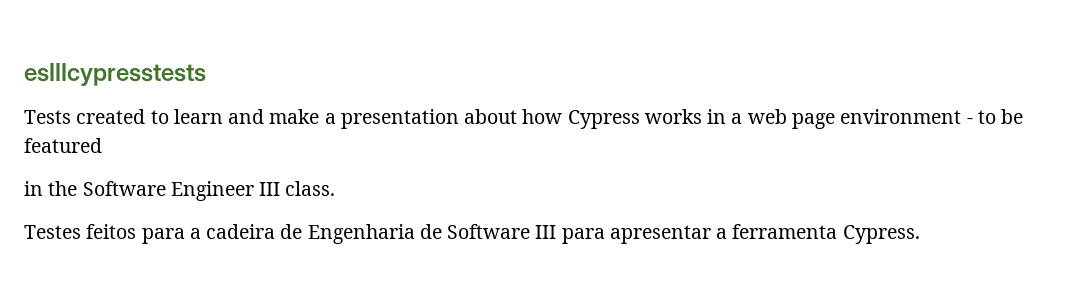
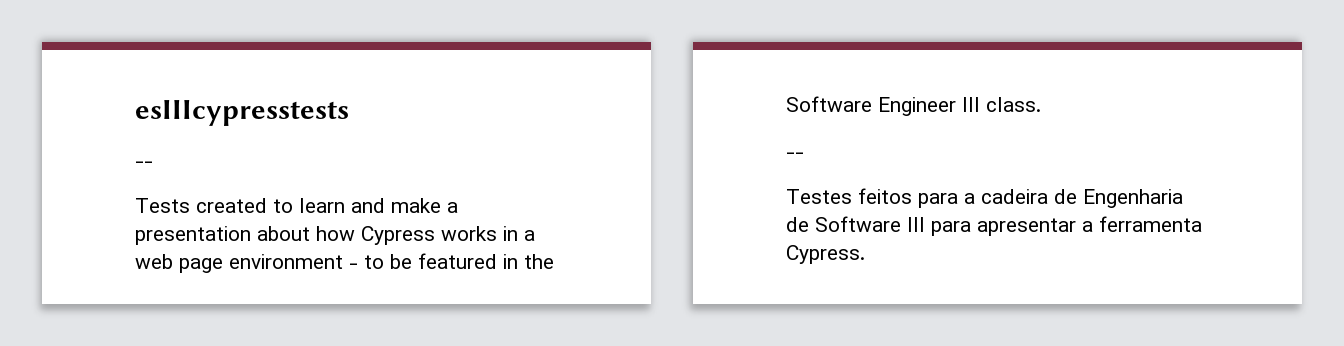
(206, 74) none -> [135,161,153,167] // --
(102, 145) // -> (497, 261) none
(336, 188) none -> [786,152,804,158] // --

